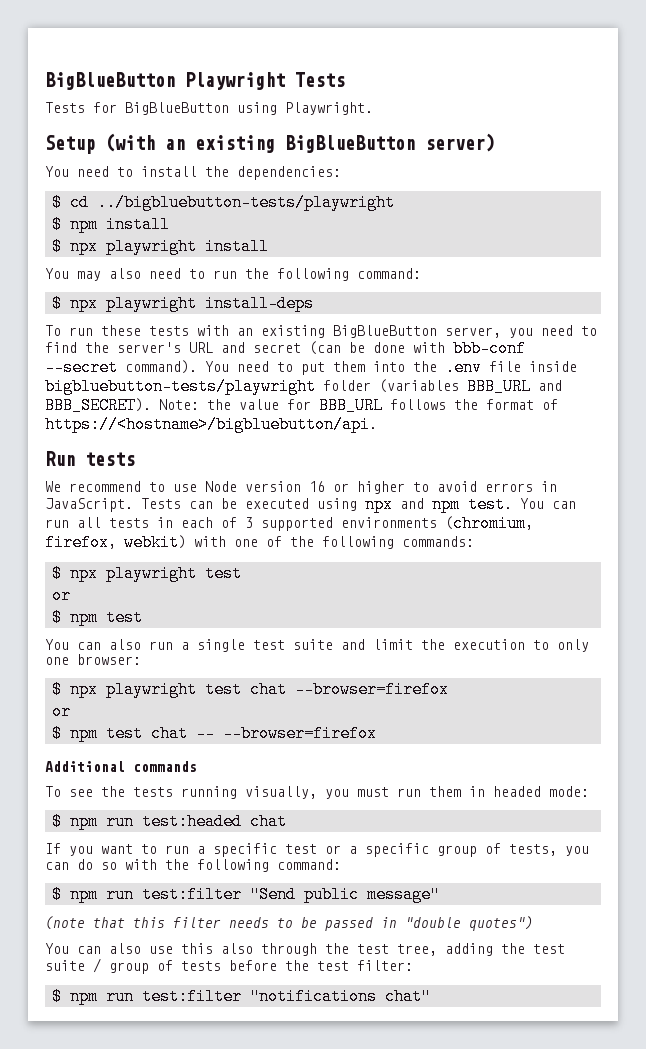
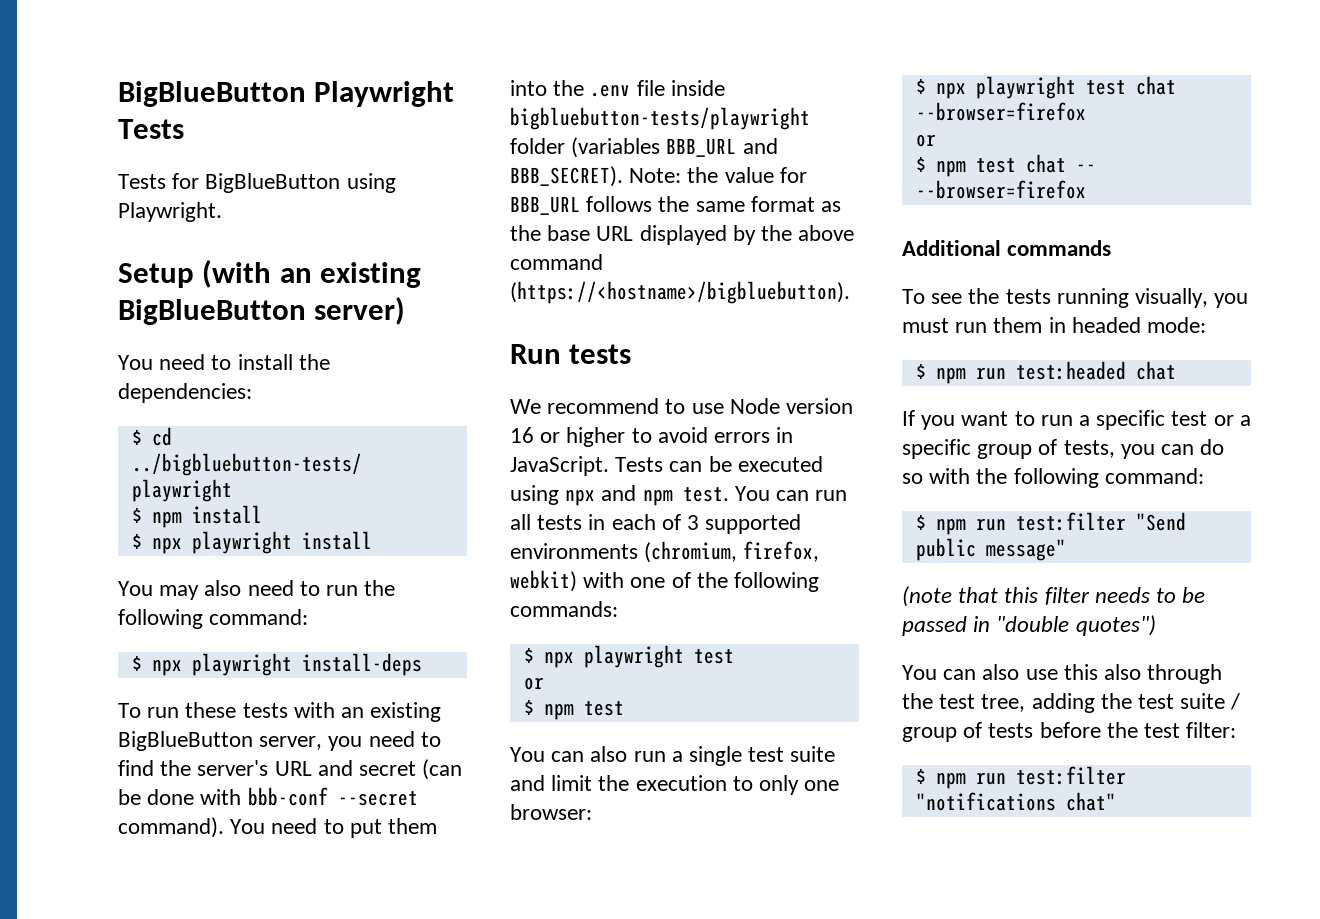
[486,399,558,410] [45,416,377,433] format of https://<hostname>/bigbluebutton/api. -> [695,196,842,212] [510,225,855,245] [510,254,603,270] [510,281,850,304] same format as the base URL displayed by the above command (https://<hostname>/bigbluebutton).

